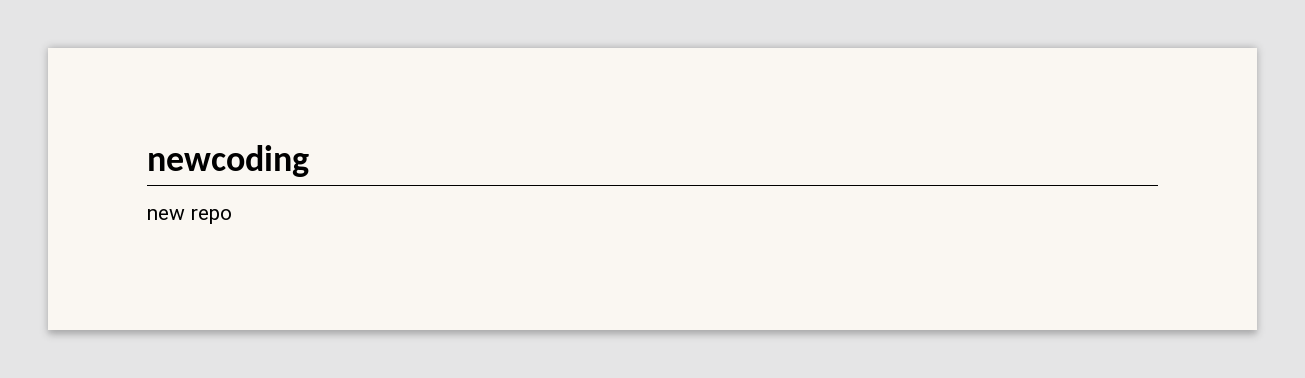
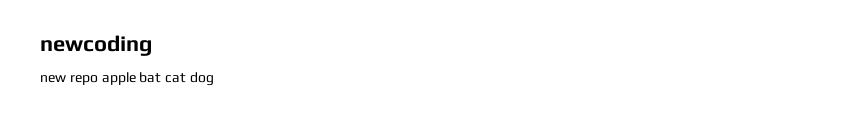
(232, 216) none -> [101,72,214,86] apple bat cat dog

